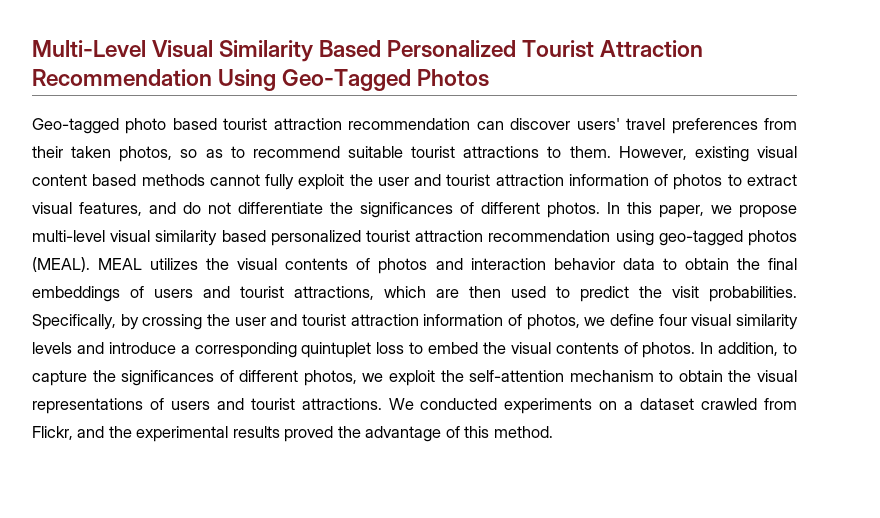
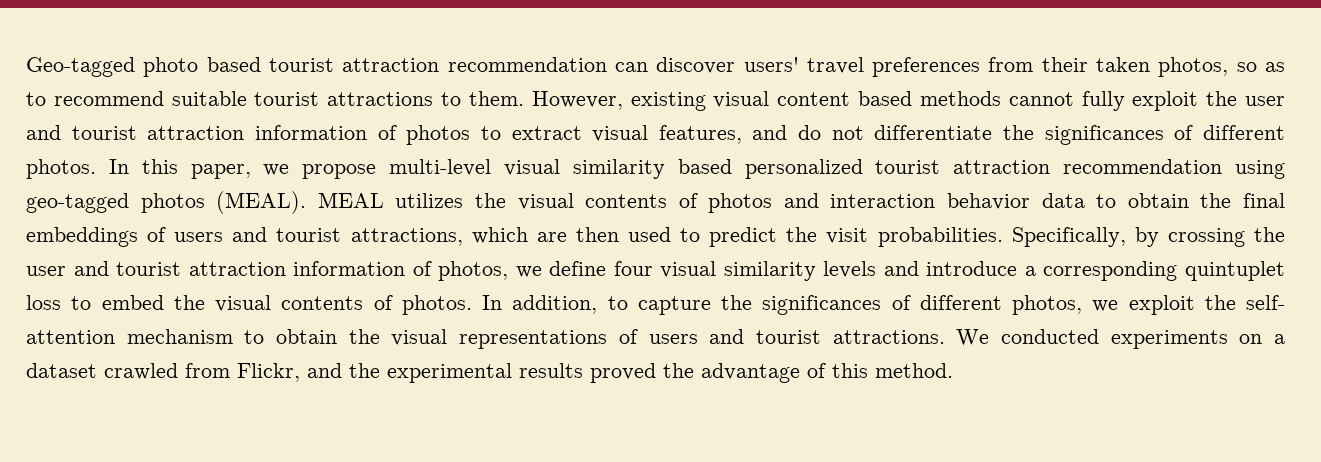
[32,40,704,62] [32,69,490,91] Multi-Level Visual Similarity Based Personalized Tourist Attraction Recommendation Using Geo-Tagged Photos // -> (26, 67) none
[469,370,565,382] self-attention -> [1246,295,1285,310] [26,330,115,344] self- attention

